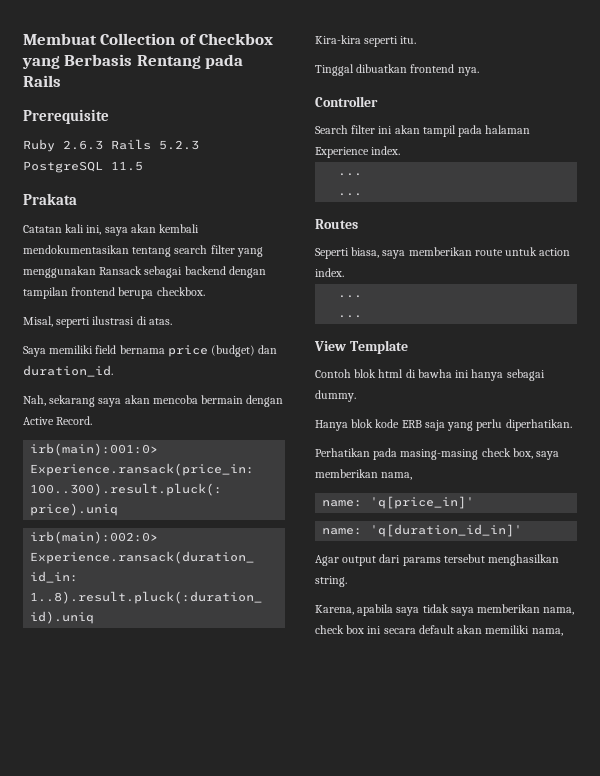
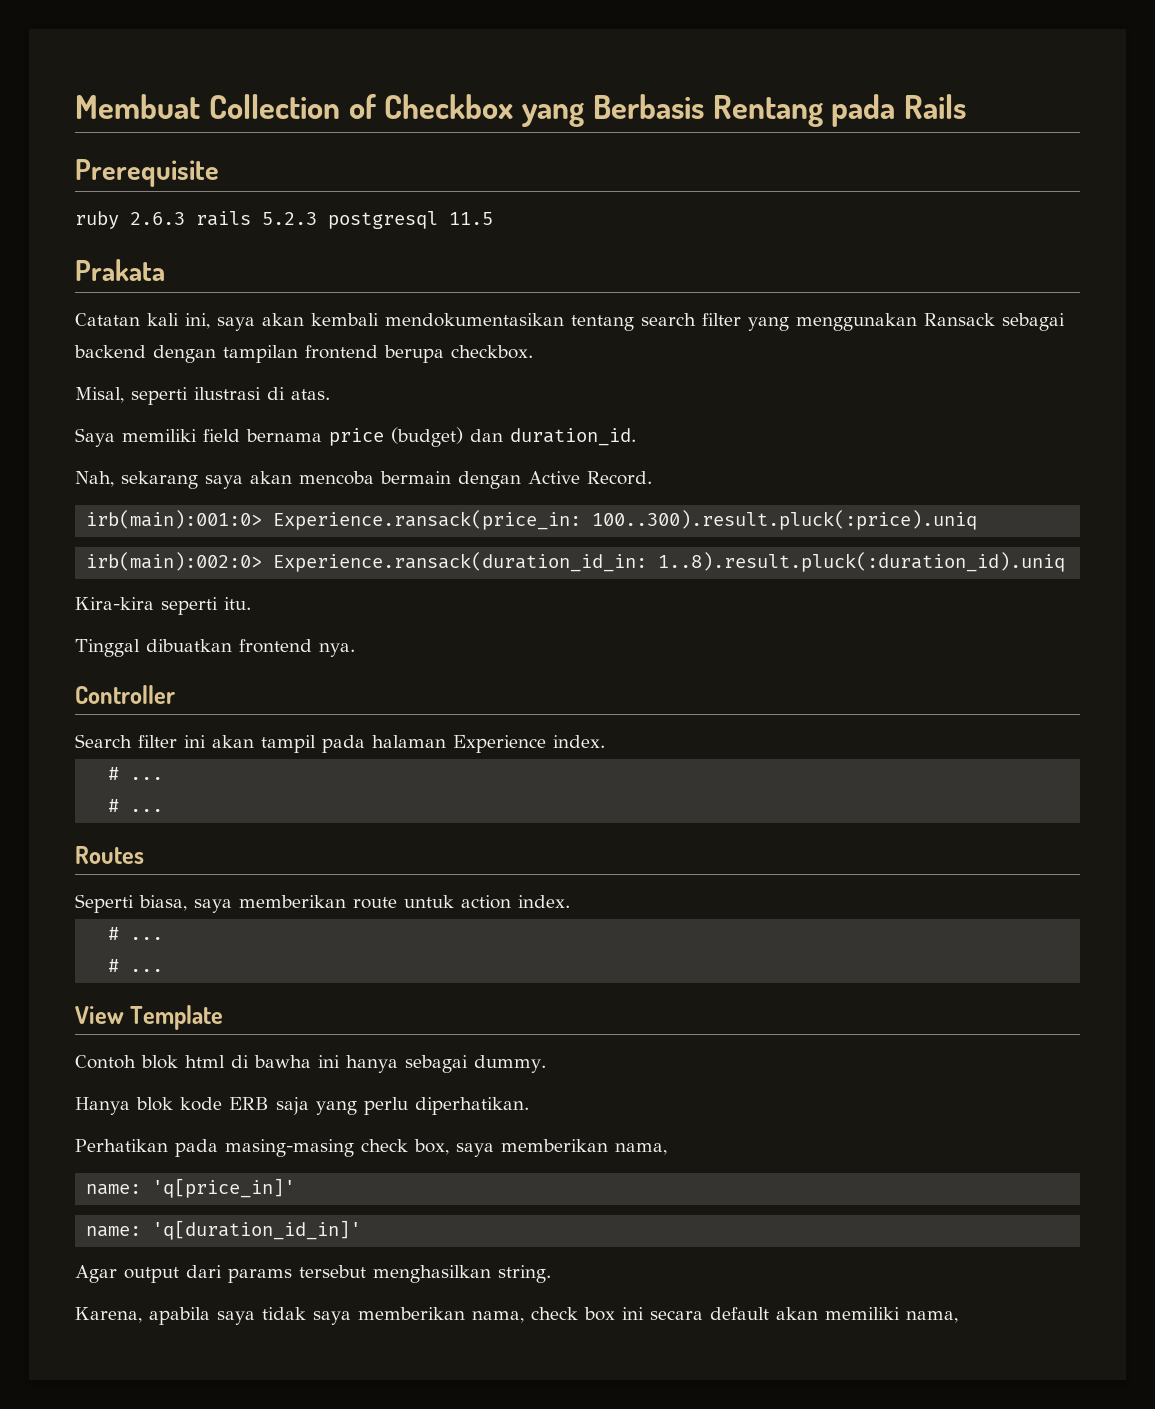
[23,139,199,152] [23,161,103,173] Ruby 2.6.3 Rails 5.2.3 PostgreSQL -> [75,211,438,229] ruby 2.6.3 rails 5.2.3 postgresql
[338,173,363,176] ... // -> [108,767,164,780] [108,799,120,812] # ... // #
[338,295,363,298] ... // -> [108,927,164,940] [108,959,120,972] # ... // #

